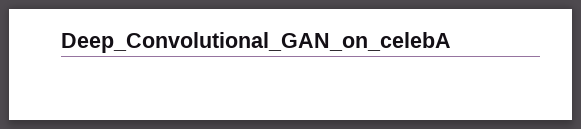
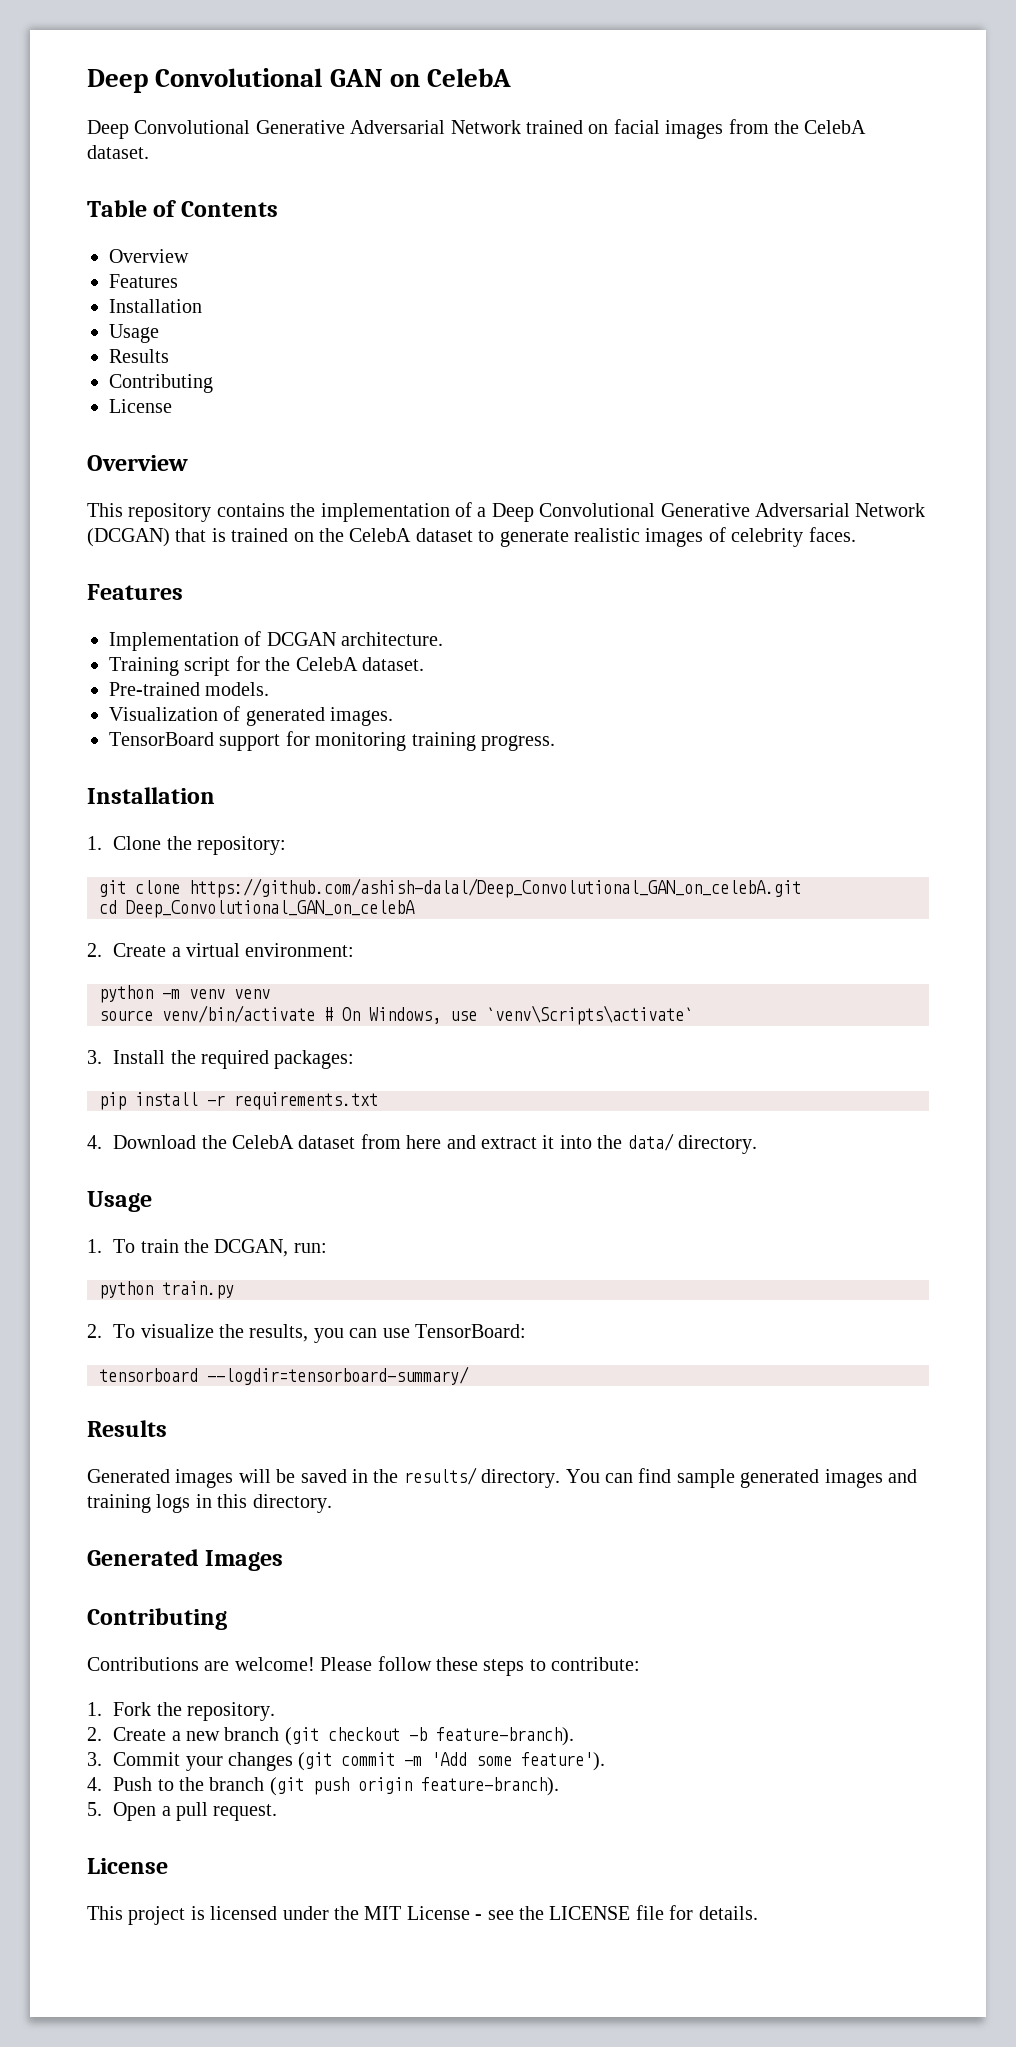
[61,32,451,53] Deep_Convolutional_GAN_on_celebA -> [87,68,512,93] [87,119,867,139] [87,145,149,159] [87,200,278,217] [109,249,189,263] [109,274,178,288] [109,299,202,313] [109,324,159,343] [109,349,169,363] [109,374,213,393] [109,399,172,413] [87,455,188,471] [87,502,926,522] [87,527,856,547] [87,584,183,600] [109,631,444,651] [109,656,424,676] [109,682,270,696] [109,706,394,726] [109,731,555,751] [87,787,215,804] [87,836,286,855] [99,878,801,898] [99,900,415,918] [87,943,355,957] [99,985,270,1003] [99,1005,693,1025] [87,1050,355,1069] [99,1092,378,1110] [87,1133,757,1154] [87,1191,152,1212] [87,1239,327,1257] [99,1281,234,1299] [87,1324,526,1343] [99,1366,469,1385] [87,1420,167,1437] [87,1467,917,1488] [87,1494,332,1513] [87,1549,284,1571] [87,1608,227,1630] [87,1656,641,1676] [87,1702,275,1721] [87,1727,574,1746] [87,1752,606,1771] [87,1777,559,1796] [87,1802,278,1821] [87,1858,168,1874] [87,1905,758,1925] Deep Convolutional GAN on CelebA // Deep Convolutional Generative Adversarial Network trained on facial images from the CelebA dataset. // Table of Contents // Overview // Features // Installation // Usage // Results // Contributing // License // Overview // This repository contains the implementation of a Deep Convolutional Generative Adversarial Network (DCGAN) that is trained on the CelebA dataset to generate realistic images of celebrity faces. // Features // Implementation of DCGAN architecture. // Training script for the CelebA dataset. // Pre-trained models. // Visualization of generated images. // TensorBoard support for monitoring training progress. // Installation // 1. Clone the repository: // git clone https://github.com/ashish-dalal/Deep_Convolutional_GAN_on_celebA.git // cd Deep_Convolutional_GAN_on_celebA // 2. Create a virtual environment: // python -m venv venv // source venv/bin/activate # On Windows, use `venv\Scripts\activate` // 3. Install the required packages: // pip install -r requirements.txt // 4. Download the CelebA dataset from here and extract it into the data/ directory. // Usage // 1. To train the DCGAN, run: // python train.py // 2. To visualize the results, you can use TensorBoard: // tensorboard --logdir=tensorboard-summary/ // Results // Generated images will be saved in the results/ directory. You can find sample generated images and training logs in this directory. // Generated Images // Contributing // Contributions are welcome! Please follow these steps to contribute: // 1. Fork the repository. // 2. Create a new branch (git checkout -b feature-branch). // 3. Commit your changes (git commit -m 'Add some feature'). // 4. Push to the branch (git push origin feature-branch). // 5. Open a pull request. // License // This project is licensed under the MIT License - see the LICENSE file for details.

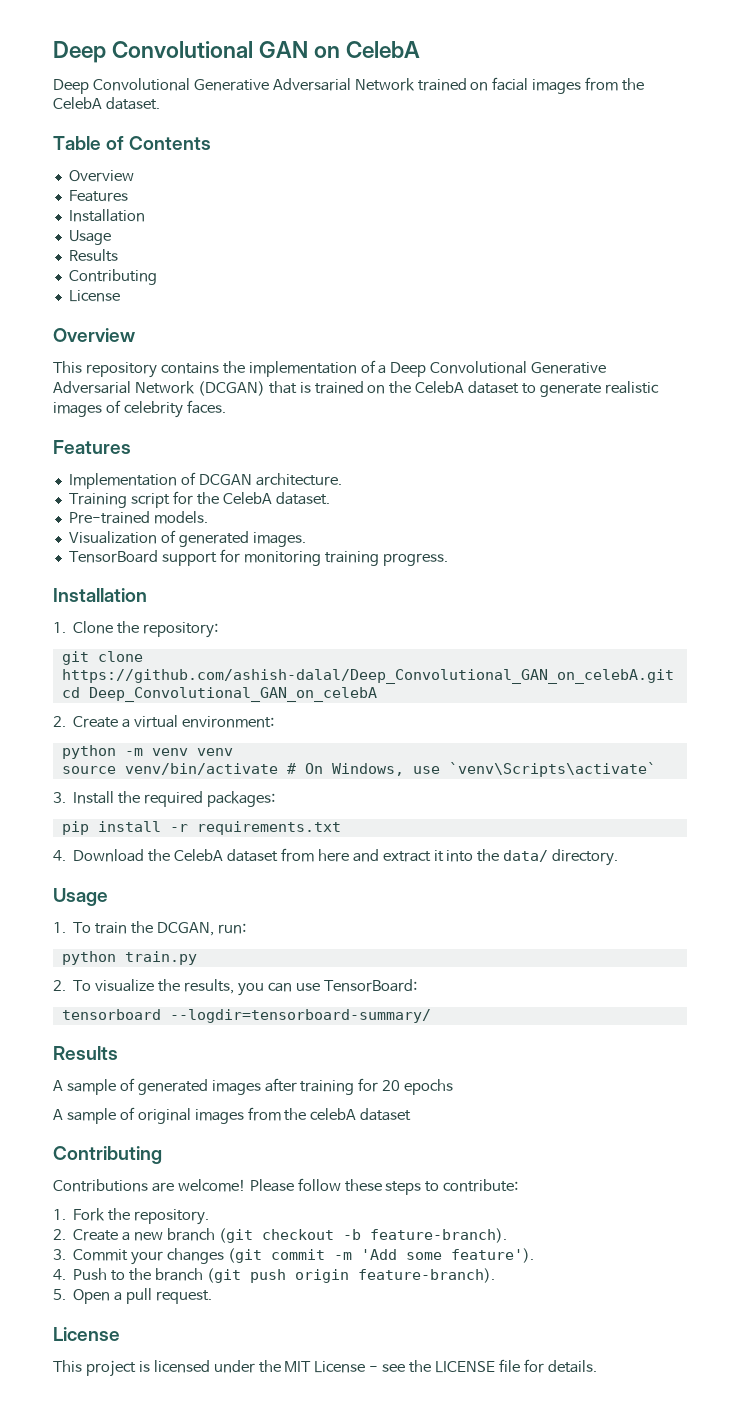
[87,1467,917,1488] [87,1494,332,1513] [87,1549,284,1571] Generated images will be saved in the results/ directory. You can find sample generated images and training logs in this directory. // Generated Images -> [53,1078,454,1095] [53,1107,412,1124] A sample of generated images after training for 20 epochs // A sample of original images from the celebA dataset

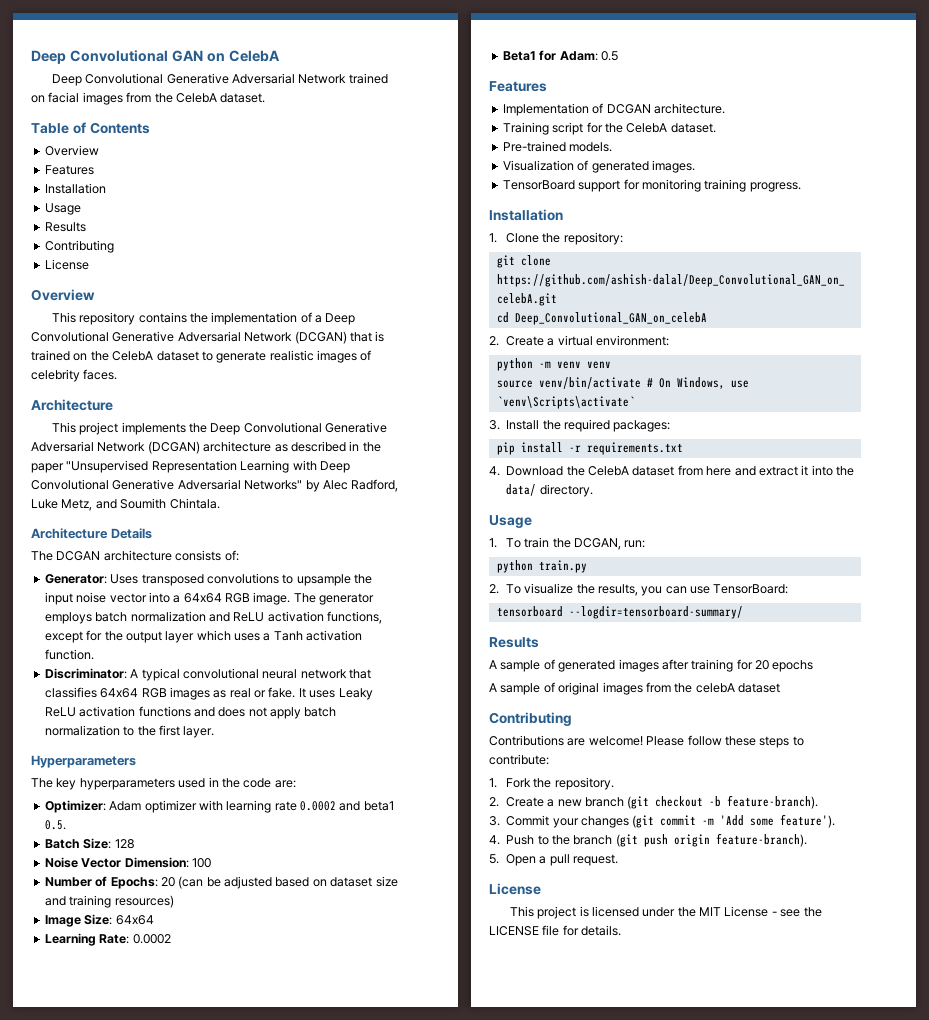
(226, 407) none -> [31,399,113,411] [51,422,388,435] [31,441,381,454] [31,460,350,473] [31,479,399,492] [31,498,220,511] [31,528,152,539] [31,550,239,561] [44,573,372,586] [44,592,375,605] [44,611,382,624] [44,630,363,643] [44,649,94,660] [44,668,371,681] [44,687,373,700] [44,706,337,719] [44,725,215,738] [31,755,136,768] [31,777,296,790] [44,800,394,813] [44,820,66,830] [44,838,135,849] [44,857,211,868] [44,876,398,889] [44,895,174,908] [44,914,154,927] [44,933,171,946] [502,50,618,61] // Architecture // This project implements the Deep Convolutional Generative Adversarial Network (DCGAN) architecture as described in the paper "Unsupervised Representation Learning with Deep Convolutional Generative Adversarial Networks" by Alec Radford, Luke Metz, and Soumith Chintala. // Architecture Details // The DCGAN architecture consists of: // Generator: Uses transposed convolutions to upsample the input noise vector into a 64x64 RGB image. The generator employs batch normalization and ReLU activation functions, except for the output layer which uses a Tanh activation function. // Discriminator: A typical convolutional neural network that classifies 64x64 RGB images as real or fake. It uses Leaky ReLU activation functions and does not apply batch normalization to the first layer. // Hyperparameters // The key hyperparameters used in the code are: // Optimizer: Adam optimizer with learning rate 0.0002 and beta1 0.5. // Batch Size: 128 // Noise Vector Dimension: 100 // Number of Epochs: 20 (can be adjusted based on dataset size and training resources) // Image Size: 64x64 // Learning Rate: 0.0002 // Beta1 for Adam: 0.5

